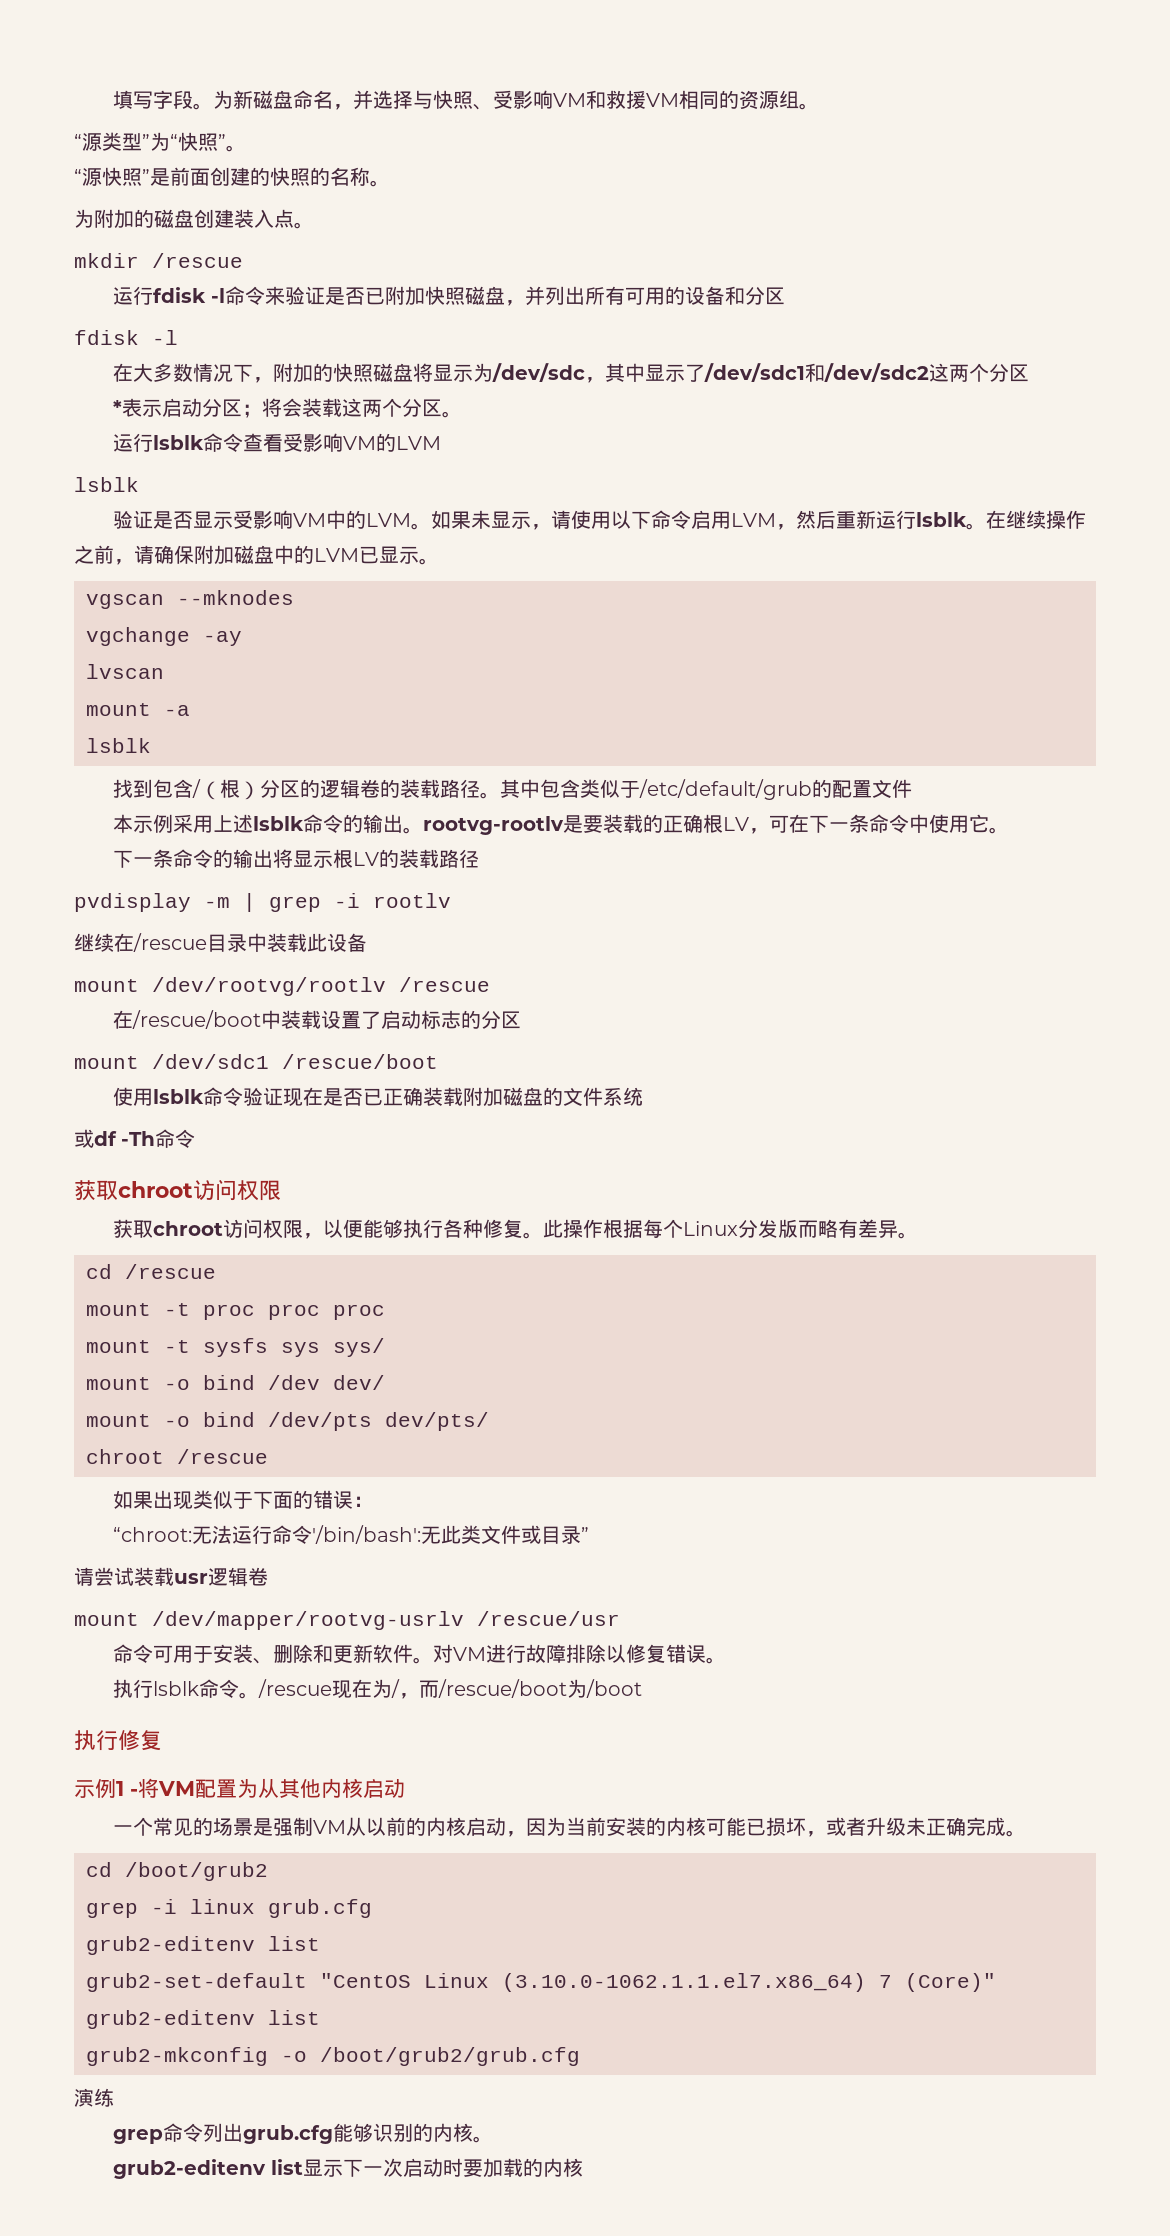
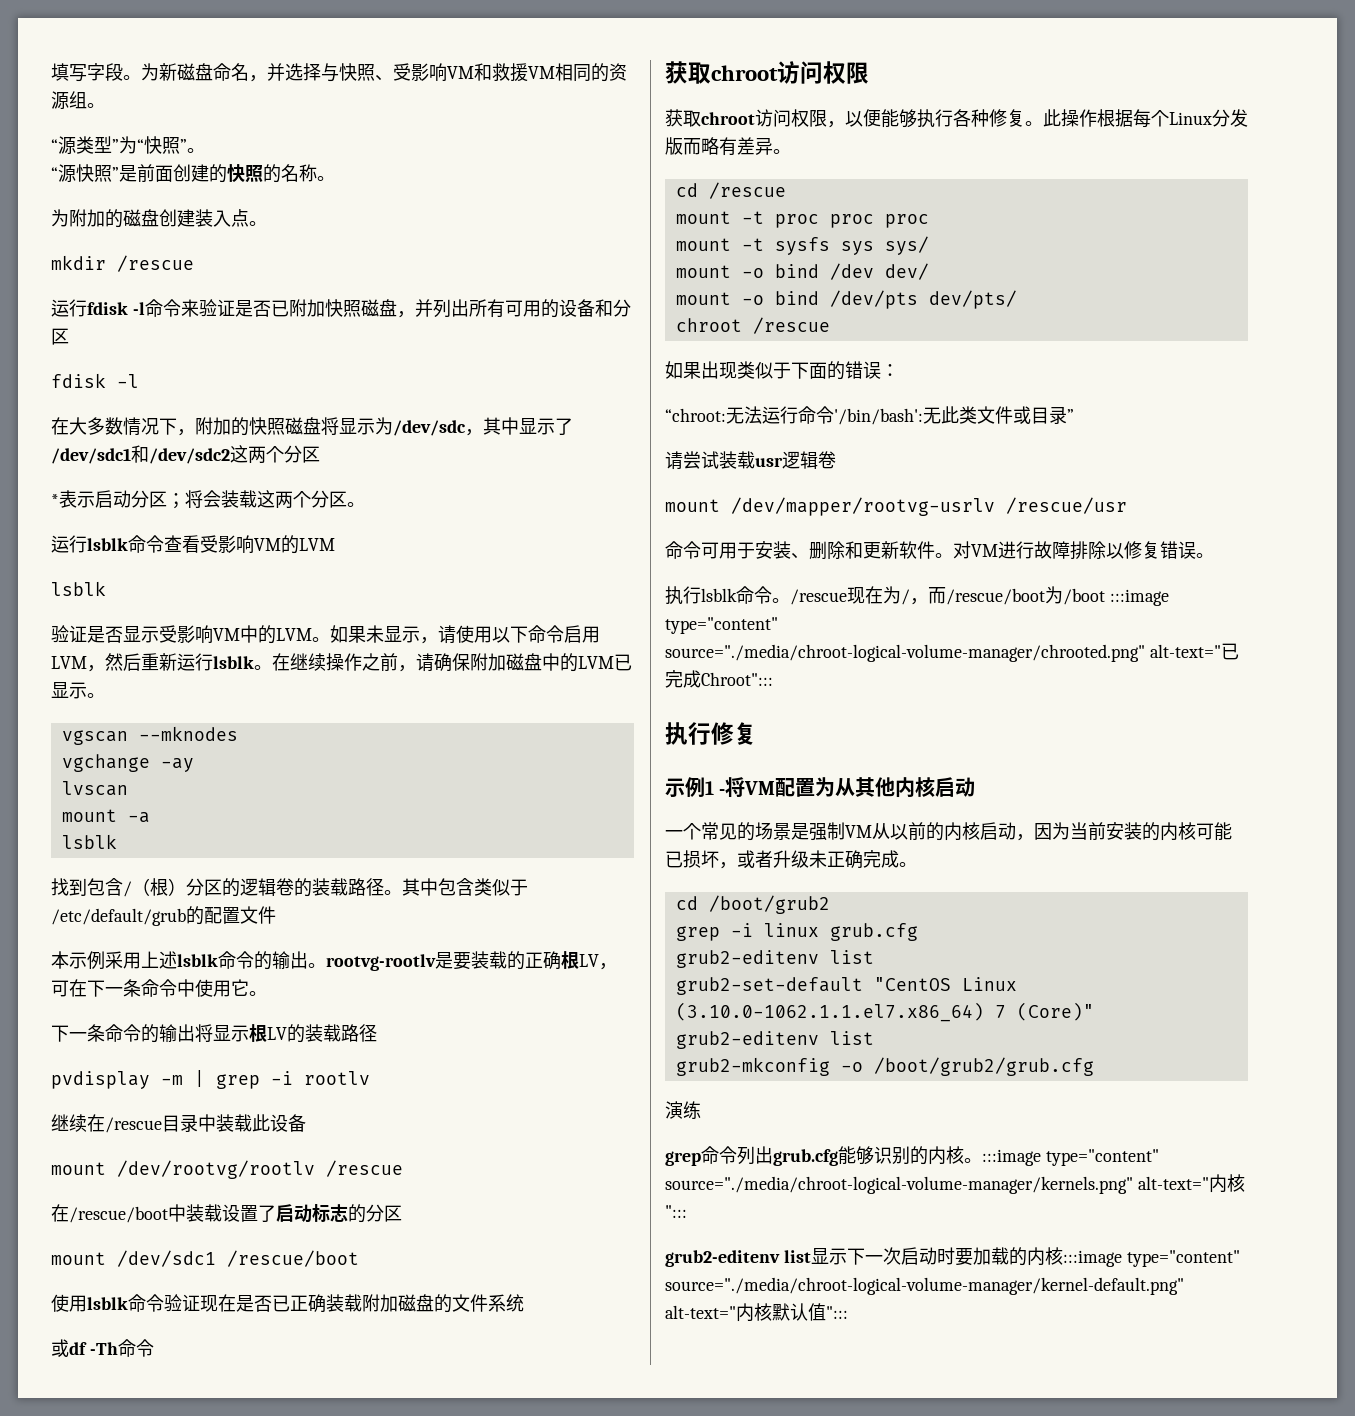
(643, 1688) none -> [1109,589,1169,606] [665,617,778,634] [665,643,1239,662] [665,670,773,688] :::image type="content" source="./media/chroot-logical-volume-manager/chrooted.png" alt-text="已完成Chroot":::
(494, 2139) none -> [982,1149,1159,1166] [665,1174,1245,1194] [665,1205,687,1218] :::image type="content" source="./media/chroot-logical-volume-manager/kernels.png" alt-text="内核":::
(583, 2167) none -> [1062,1250,1240,1267] [665,1277,1184,1295] [665,1303,848,1322] :::image type="content" source="./media/chroot-logical-volume-manager/kernel-default.png" alt-text="内核默认值":::

